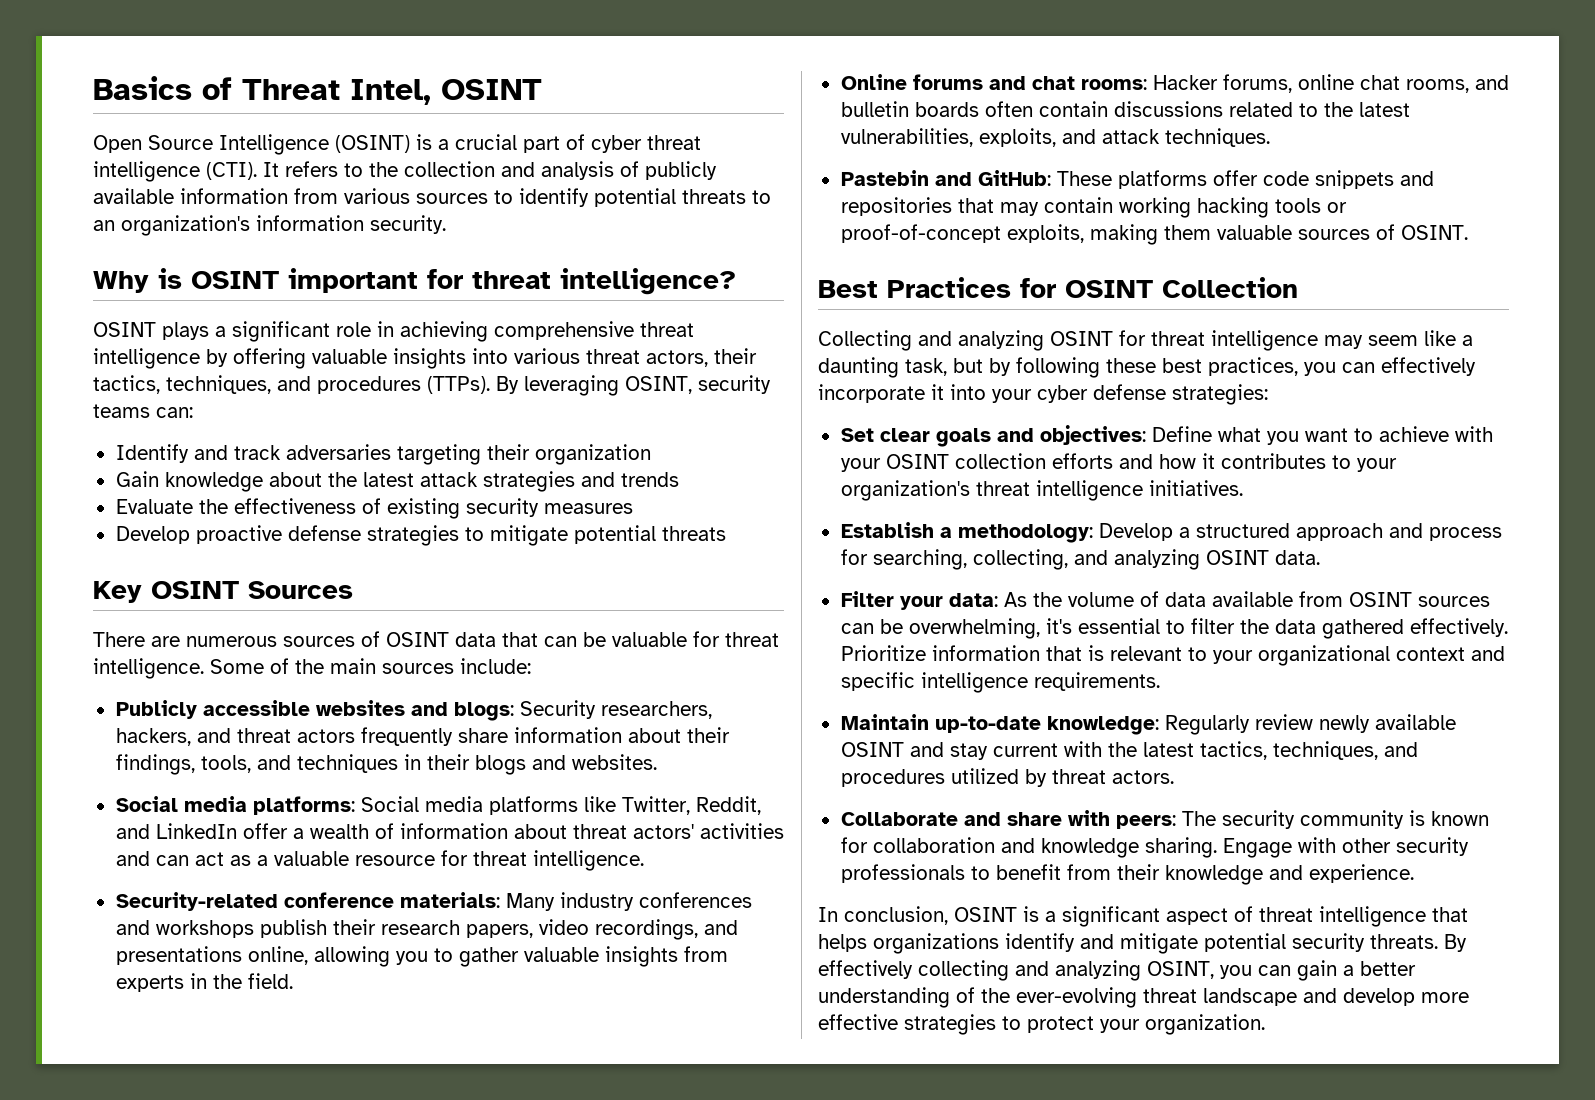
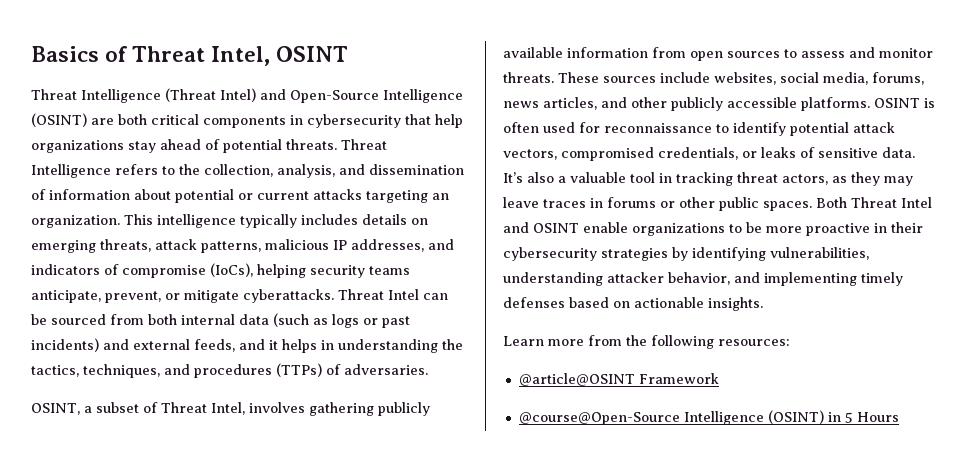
[93,134,701,155] [93,161,639,182] Open Source Intelligence (OSINT) is a crucial part of cyber threat intelligence (CTI). It refers to the collection and analysis of -> [31,88,463,103] [31,113,463,128] [31,139,387,153] [31,164,464,178] [31,189,449,203] [31,214,428,228] [31,239,454,253] [31,263,410,278] [31,289,448,303] [31,313,410,328] [31,338,463,353] [31,363,428,378] [31,402,374,416] Threat Intelligence (Threat Intel) and Open-Source Intelligence (OSINT) are both critical components in cybersecurity that help organizations stay ahead of potential threats. Threat Intelligence refers to the collection, analysis, and dissemination of information about potential or current attacks targeting an organization. This intelligence typically includes details on emerging threats, attack patterns, malicious IP addresses, and indicators of compromise (IoCs), helping security teams anticipate, prevent, or mitigate cyberattacks. Threat Intel can be sourced from both internal data (such as logs or past incidents) and external feeds, and it helps in understanding the tactics, techniques, and procedures (TTPs) of adversaries. // OSINT, a subset of Threat Intel, involves gathering
[344,188,410,204] various -> [690,51,723,61] open
[519,188,771,207] [93,215,446,236] [93,268,736,295] [93,321,694,342] [93,348,757,369] [93,375,771,396] [93,404,193,418] [115,444,651,465] [115,471,679,492] [115,498,633,519] [115,525,726,546] [93,581,353,603] [93,631,779,647] [93,658,531,679] [115,700,712,721] [115,727,730,746] [115,754,657,775] [115,796,761,815] [115,823,784,839] [115,850,644,871] [115,892,752,911] [115,919,738,940] [115,946,728,967] [115,973,293,992] [840,74,1509,93] [840,101,1410,117] [840,128,1270,147] [840,170,1434,189] [840,197,1347,218] [840,224,1468,245] [818,277,1298,298] [818,330,1473,351] [818,357,1476,378] [818,384,1268,405] [840,425,1493,447] [840,453,1397,472] [840,480,1243,501] [840,522,1502,543] [840,549,1320,570] [840,591,1490,610] [840,618,1508,639] [840,645,1505,666] [840,672,1160,693] [840,714,1456,735] [840,741,1418,760] [840,768,1174,787] [840,810,1489,829] [840,837,1469,858] [840,864,1414,885] [818,906,1468,927] [818,933,1467,954] [818,960,1416,981] [818,987,1469,1008] [818,1014,1265,1035] identify potential threats to an organization's information security. // Why is OSINT important for threat intelligence? // OSINT plays a significant role in achieving comprehensive threat intelligence by offering valuable insights into various threat actors, their tactics, techniques, and procedures (TTPs). By leveraging OSINT, security teams can: // Identify and track adversaries targeting their organization // Gain knowledge about the latest attack strategies and trends // Evaluate the effectiveness of existing security measures // Develop proactive defense strategies to mitigate potential threats // Key OSINT Sources // There are numerous sources of OSINT data that can be valuable for threat intelligence. Some of the main sources include: // Publicly accessible websites and blogs: Security researchers, hackers, and threat actors frequently share information about their findings, tools, and techniques in their blogs and websites. // Social media platforms: Social media platforms like Twitter, Reddit, and LinkedIn offer a wealth of information about threat actors' activities and can act as a valuable resource for threat intelligence. // Security-related conference materials: Many industry conferences and workshops publish their research papers, video recordings, and presentations online, allowing you to gather valuable insights from experts in the field. // Online forums and chat rooms: Hacker forums, online chat rooms, and bulletin boards often contain discussions related to the latest vulnerabilities, exploits, and attack techniques. // Pastebin and GitHub: These platforms offer code snippets and repositories that may contain working hacking tools or proof-of-concept exploits, making them valuable sources of OSINT. // Best Practices for OSINT Collection // Collecting and analyzing OSINT for threat intelligence may seem like a daunting task, but by following these best practices, you can effectively incorporate it into your cyber defense strategies: // Set clear goals and objectives: Define what you want to achieve with your OSINT collection efforts and how it contributes to your organization's threat intelligence initiatives. // Establish a methodology: Develop a structured approach and process for searching, collecting, and analyzing OSINT data. // Filter your data: As the volume of data available from OSINT sources can be overwhelming, it's essential to filter the data gathered effectively. Prioritize information that is relevant to your organizational context and specific intelligence requirements. // Maintain up-to-date knowledge: Regularly review newly available OSINT and stay current with the latest tactics, techniques, and procedures utilized by threat actors. // Collaborate and share with peers: The security community is known for collaboration and knowledge sharing. Engage with other security professionals to benefit from their knowledge and experience. // In conclusion, OSINT is a significant aspect of threat intelligence that helps organizations identify and mitigate potential security threats. By effectively collecting and analyzing OSINT, you can gain a better understanding of the ever-evolving threat landscape and develop more effective strategies to protect your organization. -> [801,47,933,58] [503,72,924,85] [503,97,935,111] [503,122,895,136] [503,147,915,161] [503,172,913,186] [503,197,932,211] [503,222,923,236] [503,247,869,261] [503,272,903,286] [503,297,763,311] [503,335,790,349] [518,373,719,386] [518,410,899,425] assess and monitor threats. These sources include websites, social media, forums, news articles, and other publicly accessible platforms. OSINT is often used for reconnaissance to identify potential attack vectors, compromised credentials, or leaks of sensitive data. It’s also a valuable tool in tracking threat actors, as they may leave traces in forums or other public spaces. Both Threat Intel and OSINT enable organizations to be more proactive in their cybersecurity strategies by identifying vulnerabilities, understanding attacker behavior, and implementing timely defenses based on actionable insights. // Learn more from the following resources: // @article@OSINT Framework // @course@Open-Source Intelligence (OSINT) in 5 Hours

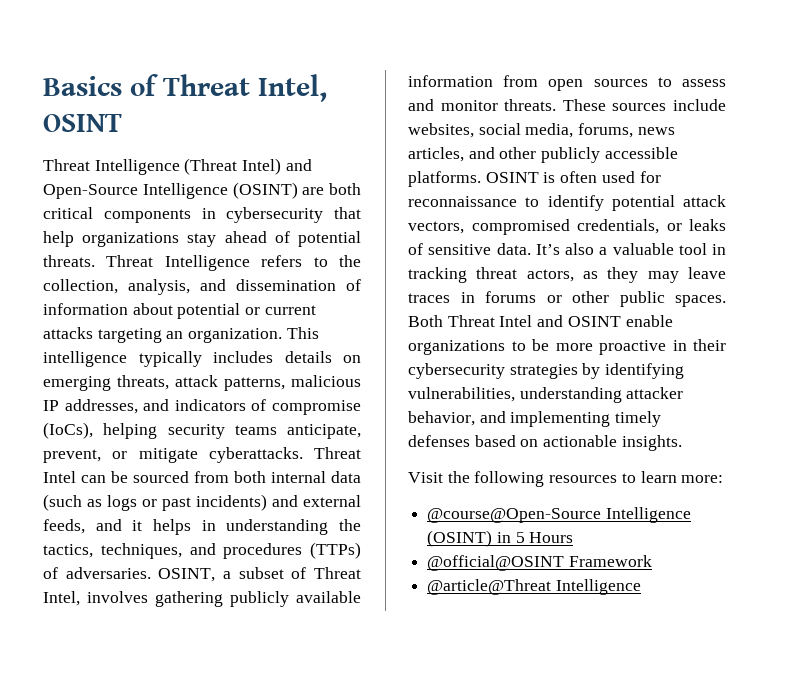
(428, 369) // -> (151, 573) none
[503,335,790,349] [518,373,719,386] Learn more from the following resources: // @article@OSINT Framework -> [408,471,724,487] Visit the following resources to learn more:
(899, 417) none -> [427,555,652,571] [427,579,641,595] // @official@OSINT Framework // @article@Threat Intelligence

